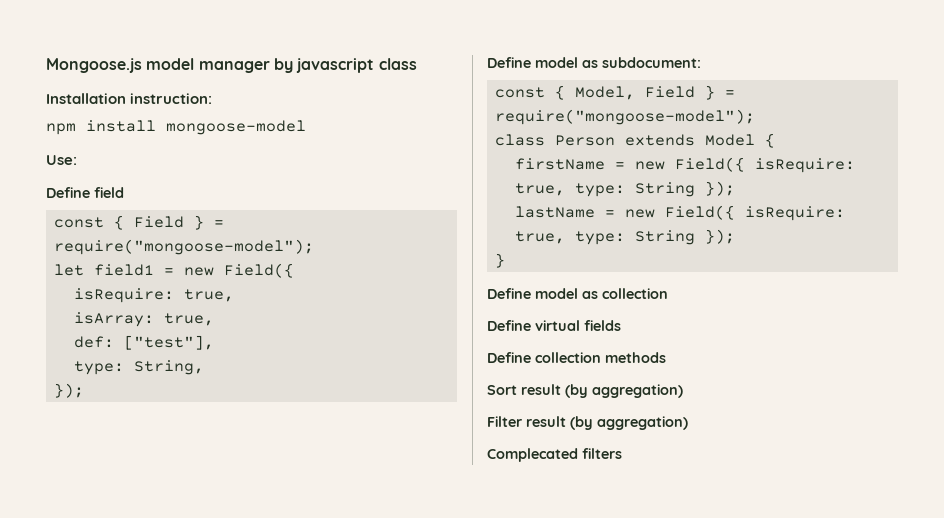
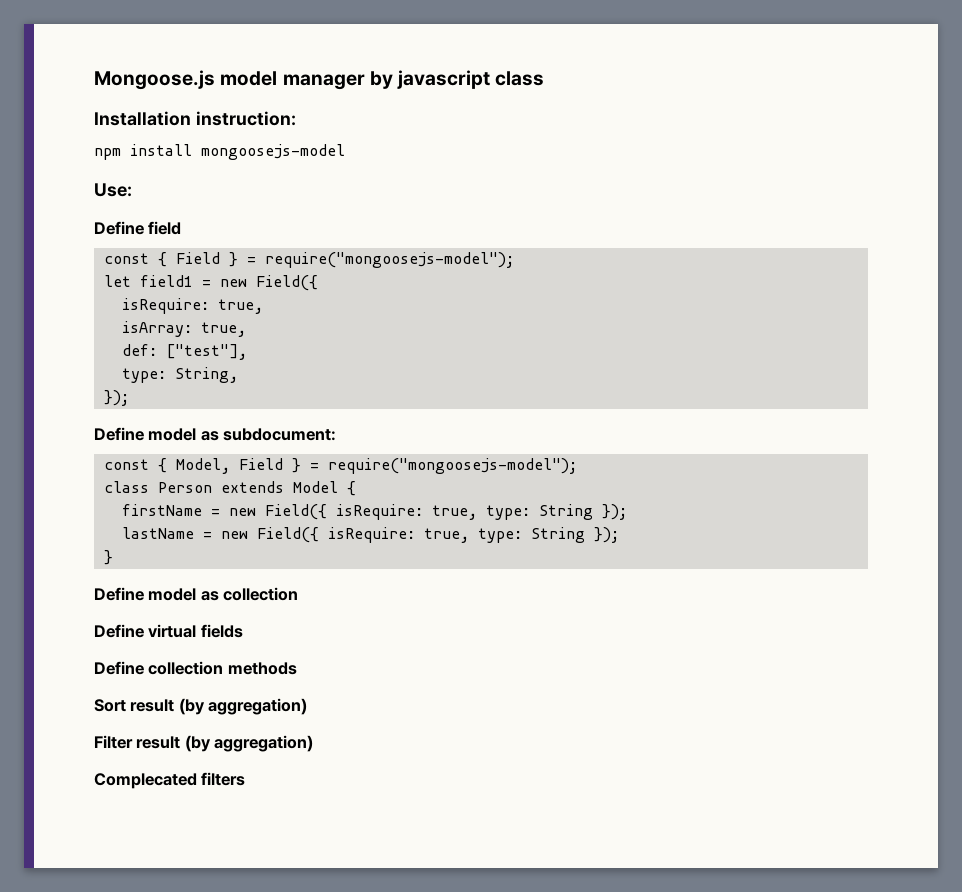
[166,120,306,135] mongoose-model -> [201,144,345,160] mongoosejs-model
[54,239,315,255] require("mongoose-model"); -> [264,252,514,268] require("mongoosejs-model");
[495,109,756,125] require("mongoose-model"); -> [327,458,577,474] require("mongoosejs-model");

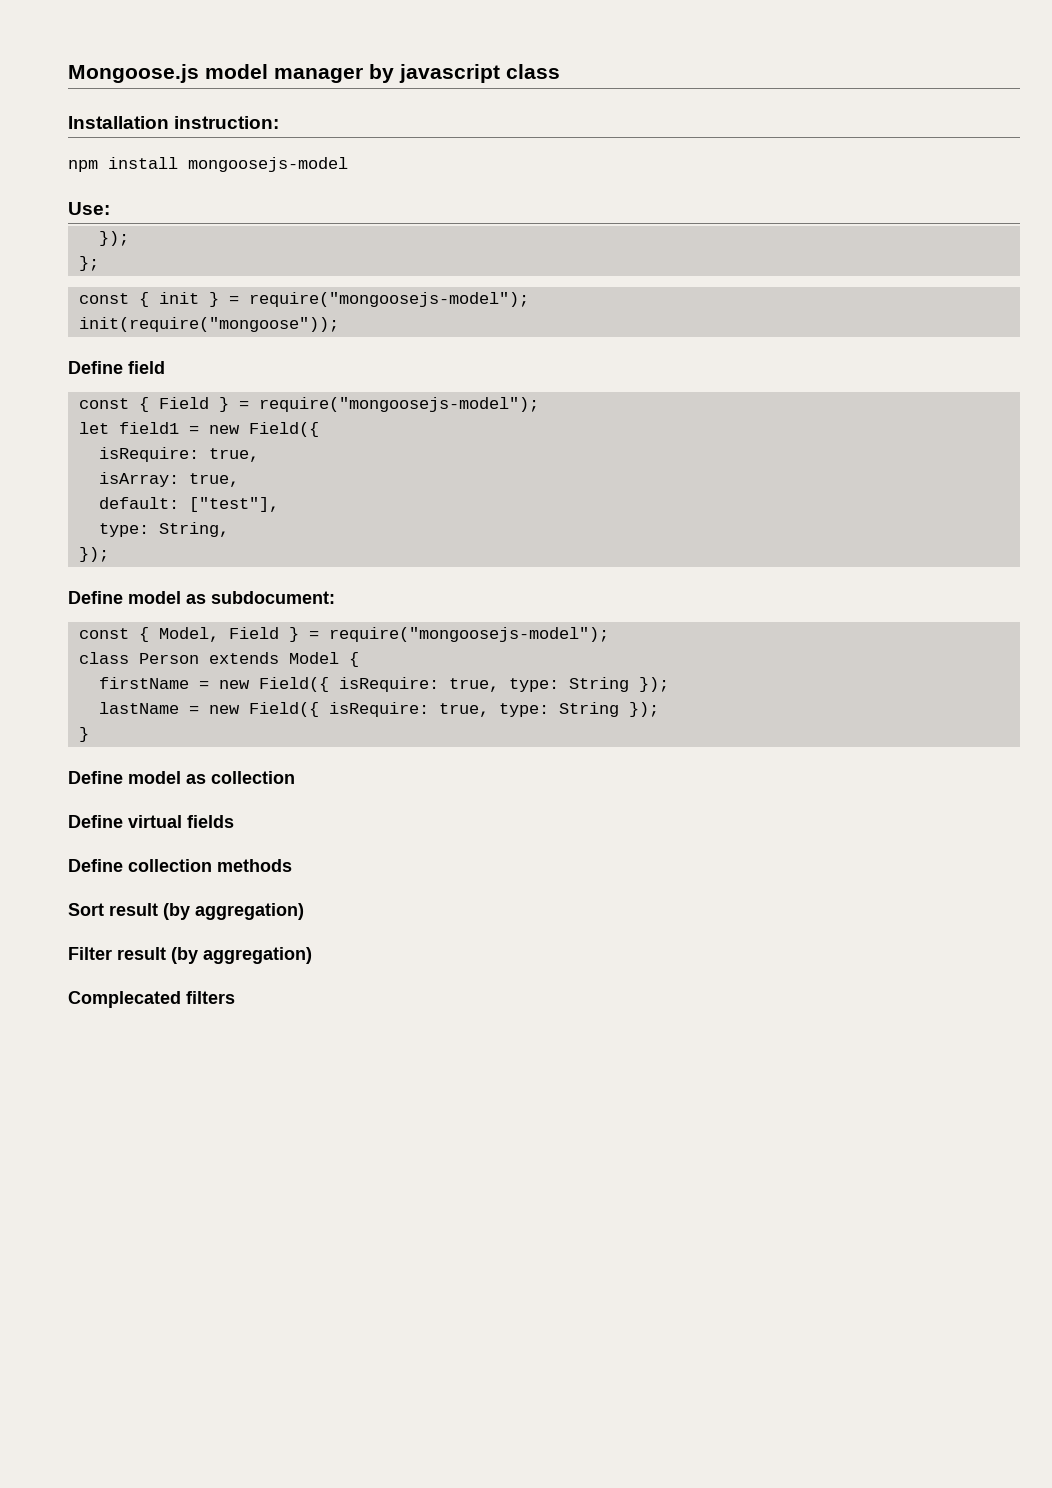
(132, 190) none -> [98,231,129,246] [78,256,99,271] [78,292,529,307] [78,317,339,332] // }); // }; // const { init } = require("mongoosejs-model"); // init(require("mongoose"));
[121,344,157,356] def: -> [98,497,179,509] default:

